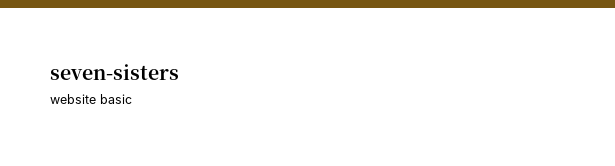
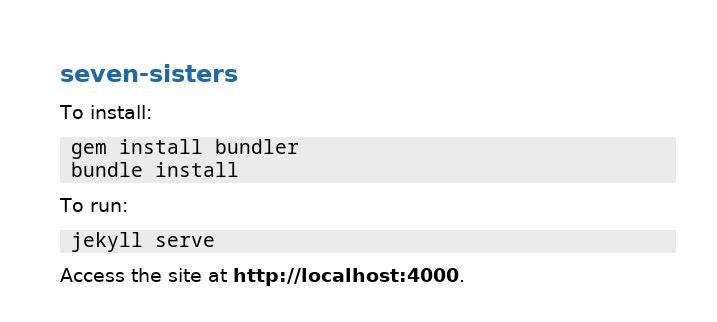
[50,94,132,104] website basic -> [59,105,152,119] [71,139,300,159] [71,162,240,177] [59,198,128,212] [71,232,216,252] [60,268,465,286] To install: // gem install bundler // bundle install // To run: // jekyll serve // Access the site at http://localhost:4000.

